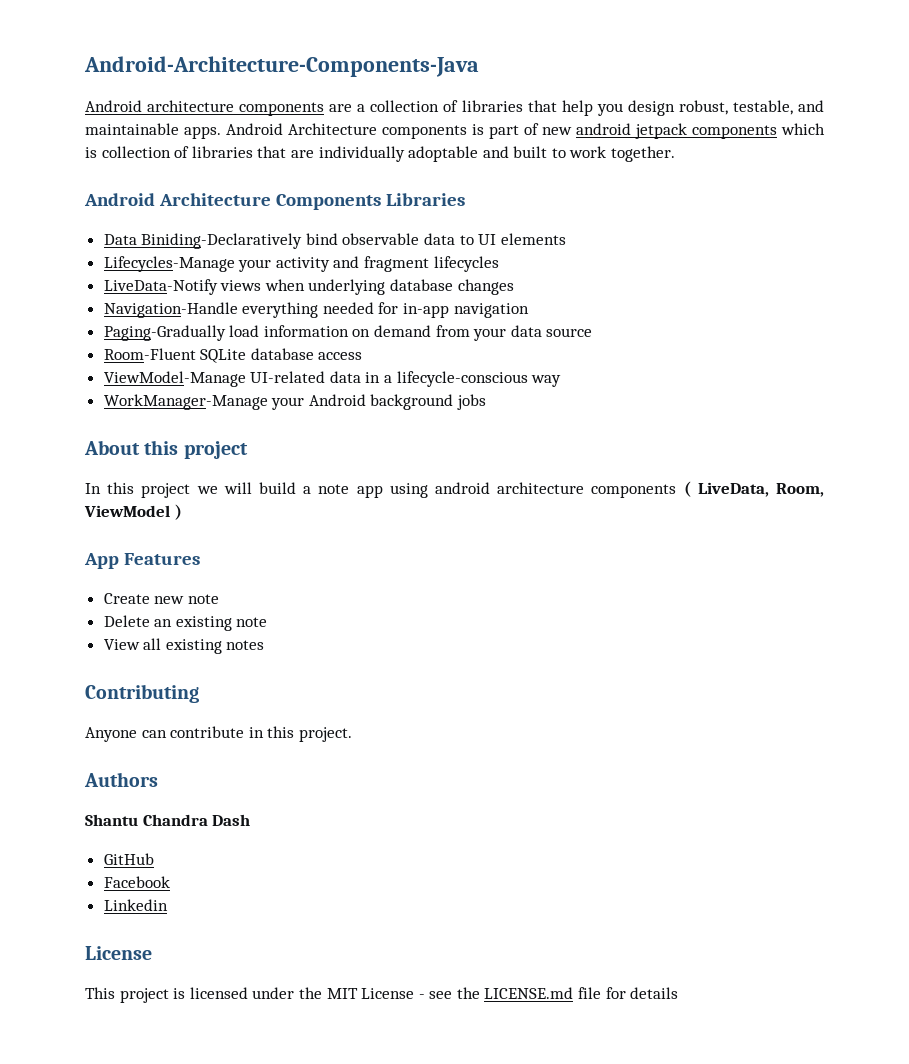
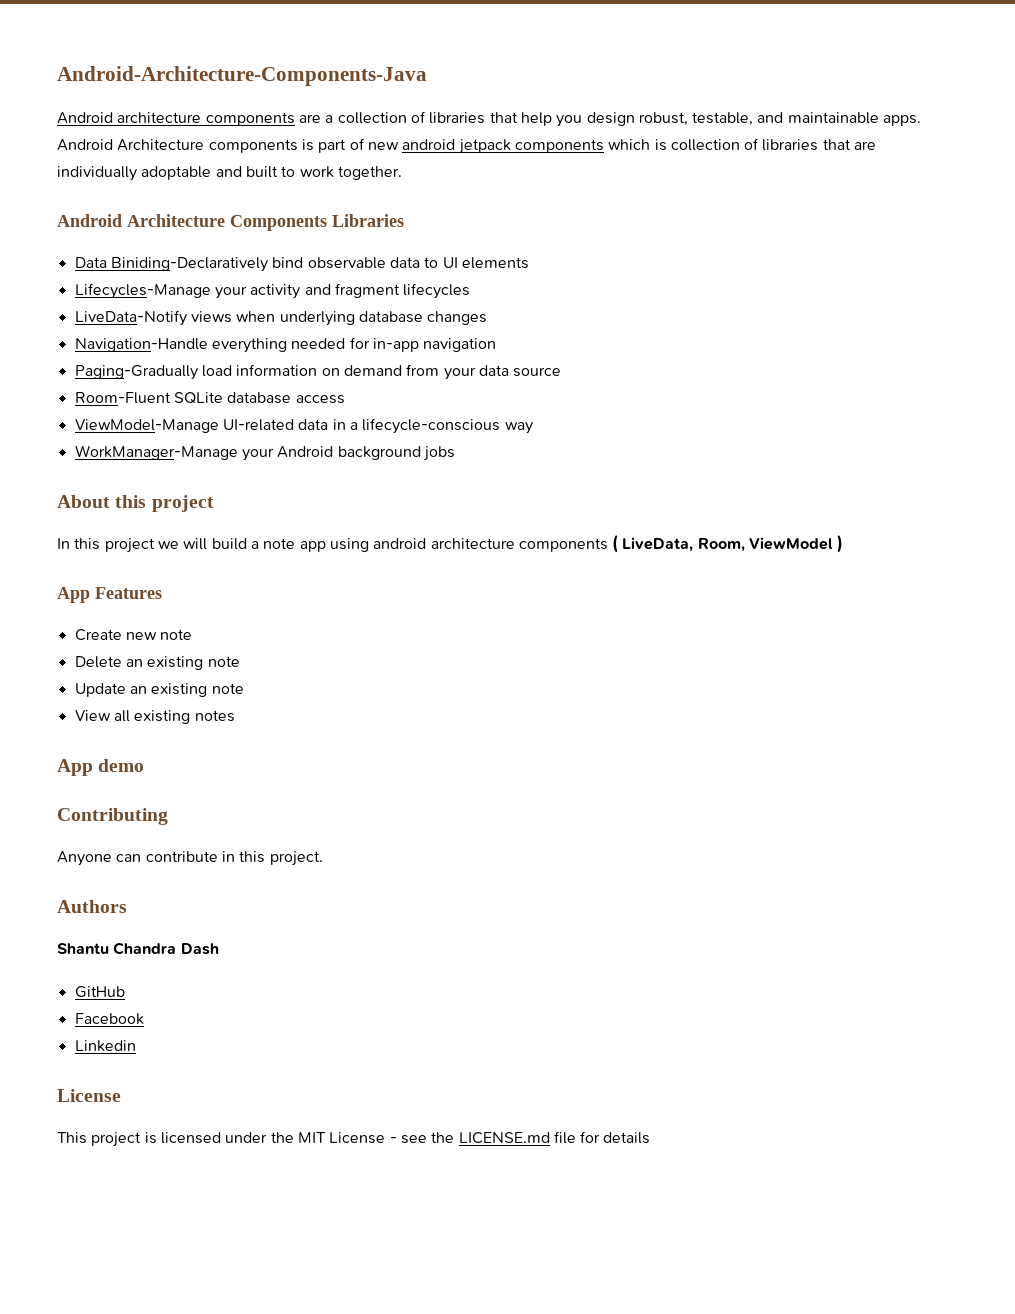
(268, 622) none -> [74,683,244,697] // Update an existing note
(265, 645) none -> [57,759,145,776] // App demo

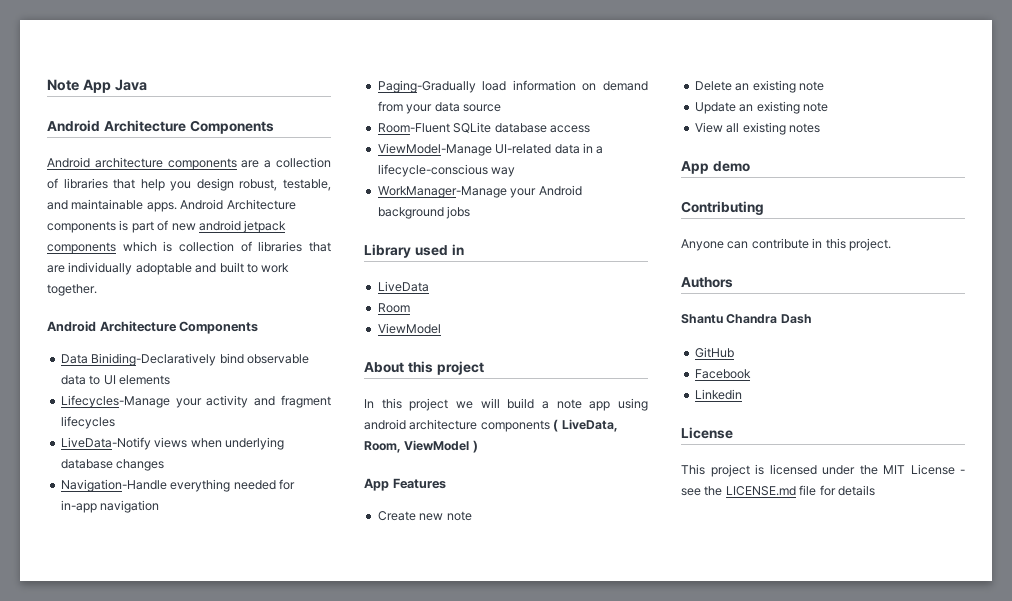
[57,66,427,86] Android-Architecture-Components-Java -> [47,79,147,93] [47,120,274,134] Note App Java // Android Architecture Components
[332,214,404,227] Libraries -> (259, 327) none
(455, 453) none -> [364,244,464,258] [377,281,429,292] [377,303,410,313] [377,323,441,334] // Library used in // LiveData // Room // ViewModel

